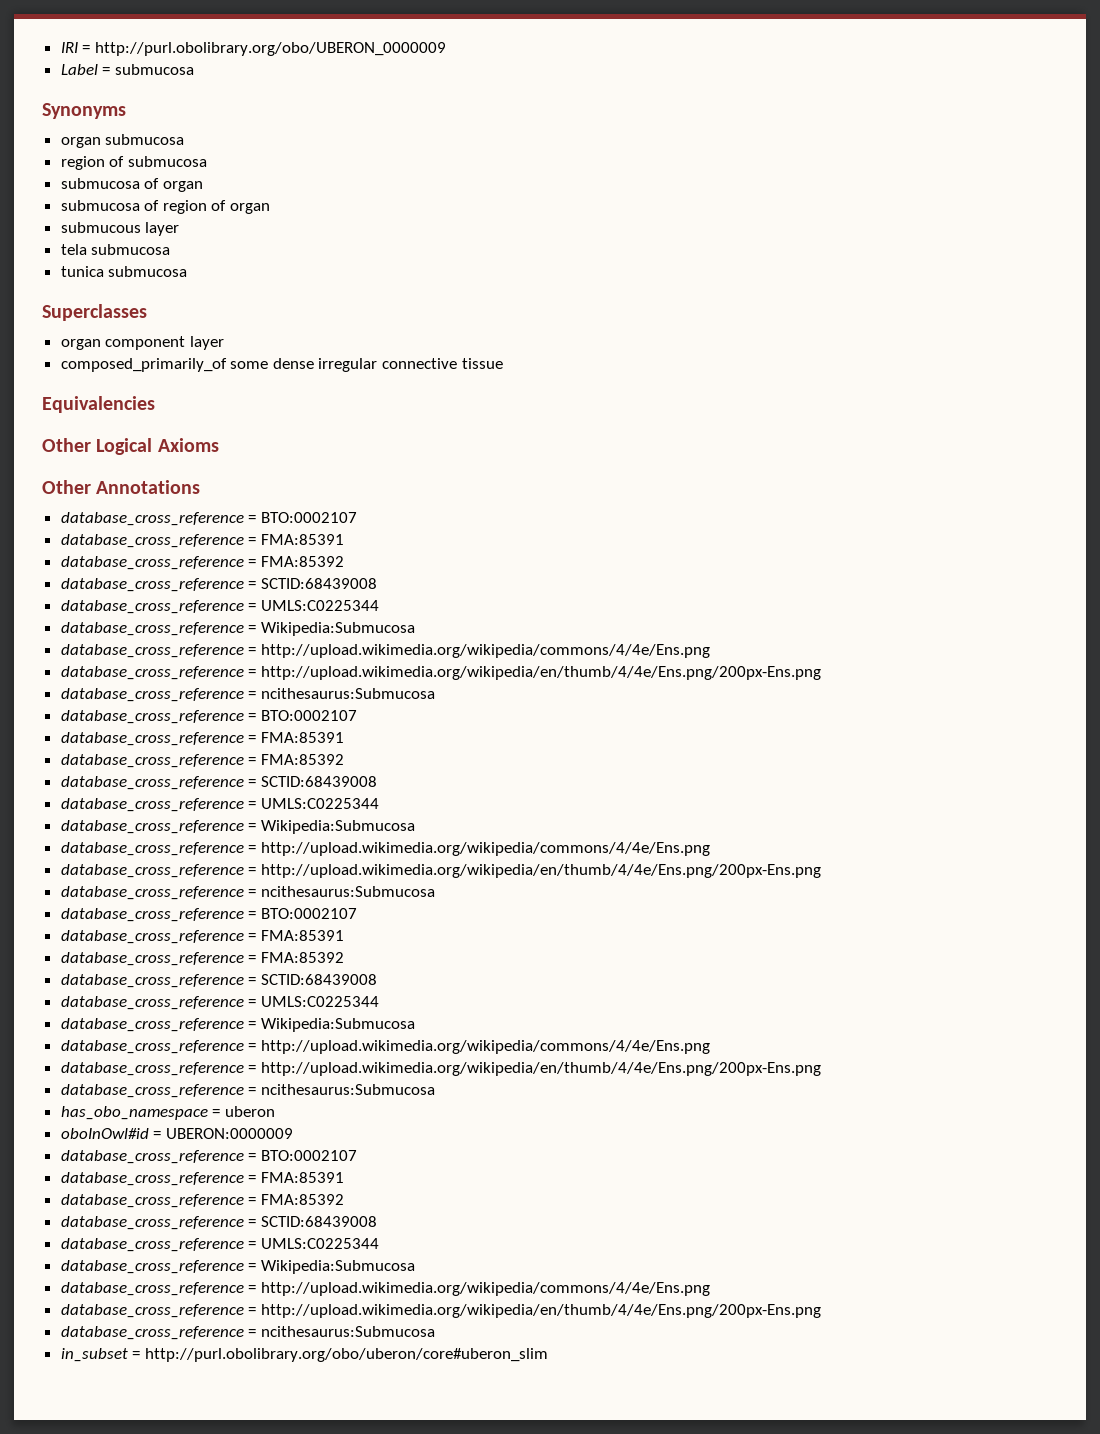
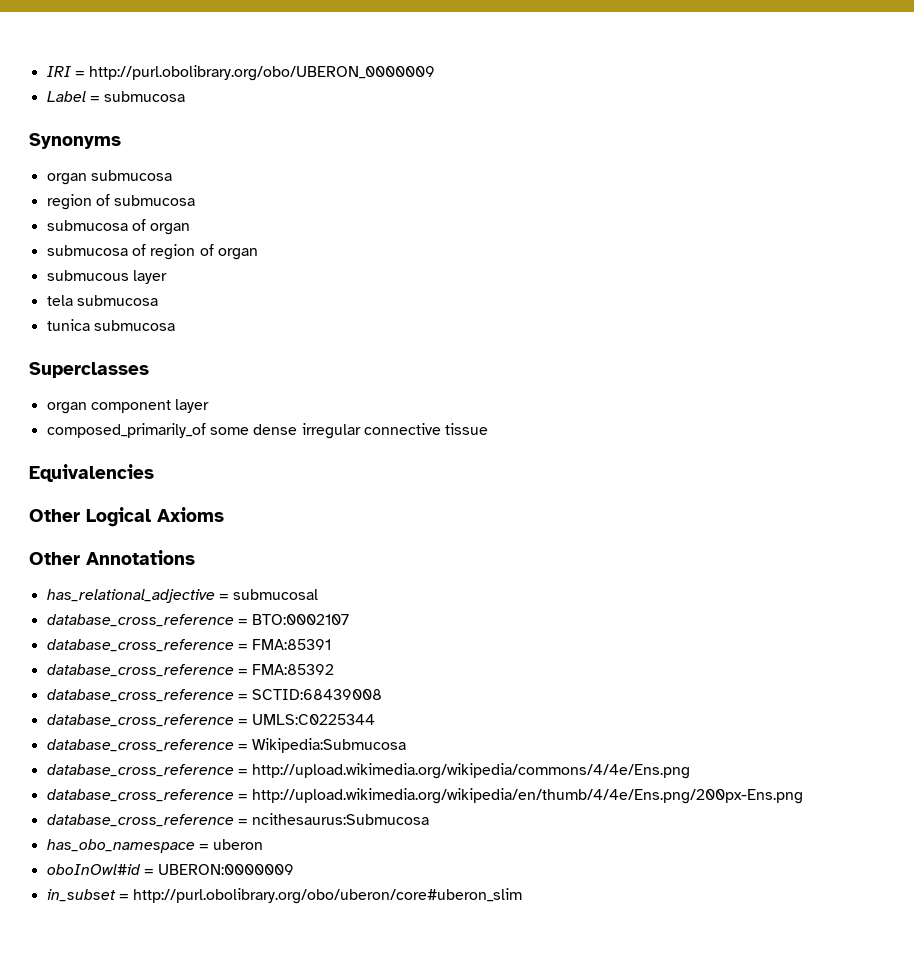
[60,512,357,526] [60,534,344,548] [60,556,344,570] [60,578,377,592] [60,600,379,614] [60,622,415,636] [60,644,710,658] [60,666,821,680] [60,688,435,702] [60,710,357,724] [60,732,344,746] [60,754,344,768] [60,776,377,790] [60,798,379,812] [60,820,415,834] [60,842,710,856] [60,864,821,878] [60,886,435,900] database_cross_reference = BTO:0002107 // database_cross_reference = FMA:85391 // database_cross_reference = FMA:85392 // database_cross_reference = SCTID:68439008 // database_cross_reference = UMLS:C0225344 // database_cross_reference = Wikipedia:Submucosa // database_cross_reference = http://upload.wikimedia.org/wikipedia/commons/4/4e/Ens.png // database_cross_reference = http://upload.wikimedia.org/wikipedia/en/thumb/4/4e/Ens.png/200px-Ens.png // database_cross_reference = ncithesaurus:Submucosa // database_cross_reference = BTO:0002107 // database_cross_reference = FMA:85391 // database_cross_reference = FMA:85392 // database_cross_reference = SCTID:68439008 // database_cross_reference = UMLS:C0225344 // database_cross_reference = Wikipedia:Submucosa // database_cross_reference = http://upload.wikimedia.org/wikipedia/commons/4/4e/Ens.png // database_cross_reference = http://upload.wikimedia.org/wikipedia/en/thumb/4/4e/Ens.png/200px-Ens.png // database_cross_reference = ncithesaurus:Submucosa -> [46,589,319,603] has_relational_adjective = submucosal
[60,1150,357,1164] [60,1172,344,1186] [60,1194,344,1208] [60,1216,377,1230] [60,1238,379,1252] [60,1260,415,1274] [60,1282,710,1296] [60,1304,821,1318] [60,1326,435,1340] // database_cross_reference = BTO:0002107 // database_cross_reference = FMA:85391 // database_cross_reference = FMA:85392 // database_cross_reference = SCTID:68439008 // database_cross_reference = UMLS:C0225344 // database_cross_reference = Wikipedia:Submucosa // database_cross_reference = http://upload.wikimedia.org/wikipedia/commons/4/4e/Ens.png // database_cross_reference = http://upload.wikimedia.org/wikipedia/en/thumb/4/4e/Ens.png/200px-Ens.png // database_cross_reference = ncithesaurus:Submucosa -> (295, 869) none

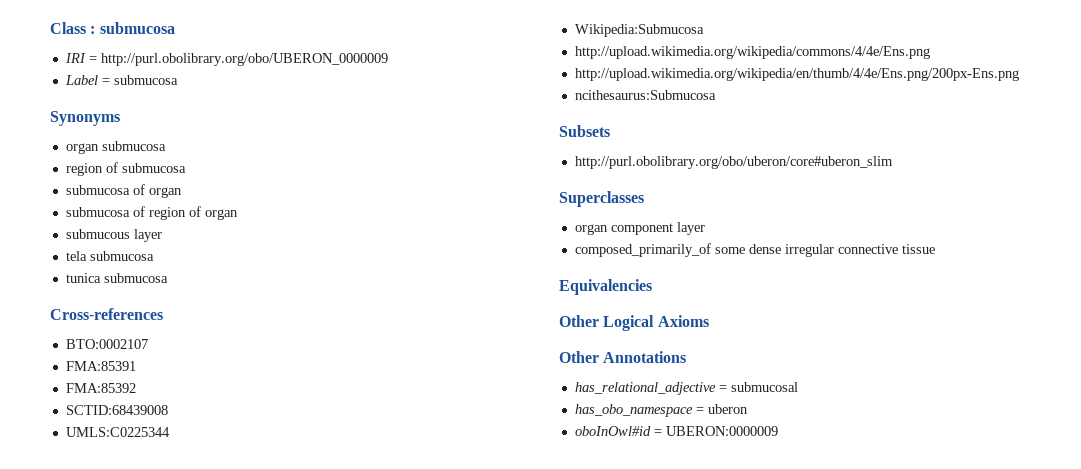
(46, 71) none -> [50,22,175,34] Class : submucosa //
(175, 325) none -> [50,308,163,320] [65,339,148,349] [65,361,136,371] [65,383,136,393] [65,405,168,415] [65,427,170,437] [574,24,704,37] [574,46,930,59] [574,68,1019,81] [574,90,716,100] [559,125,610,137] [574,156,893,169] // Cross-references // BTO:0002107 // FMA:85391 // FMA:85392 // SCTID:68439008 // UMLS:C0225344 // Wikipedia:Submucosa // http://upload.wikimedia.org/wikipedia/commons/4/4e/Ens.png // http://upload.wikimedia.org/wikipedia/en/thumb/4/4e/Ens.png/200px-Ens.png // ncithesaurus:Submucosa // Subsets // http://purl.obolibrary.org/obo/uberon/core#uberon_slim
[46,614,350,627] [46,639,332,652] [46,664,335,677] [46,689,383,702] [46,714,376,727] [46,738,407,753] [46,763,691,779] [46,788,804,804] [46,813,430,827] // database_cross_reference = BTO:0002107 // database_cross_reference = FMA:85391 // database_cross_reference = FMA:85392 // database_cross_reference = SCTID:68439008 // database_cross_reference = UMLS:C0225344 // database_cross_reference = Wikipedia:Submucosa // database_cross_reference = http://upload.wikimedia.org/wikipedia/commons/4/4e/Ens.png // database_cross_reference = http://upload.wikimedia.org/wikipedia/en/thumb/4/4e/Ens.png/200px-Ens.png // database_cross_reference = ncithesaurus:Submucosa -> (798, 387) none
[46,888,523,904] // in_subset = http://purl.obolibrary.org/obo/uberon/core#uberon_slim -> (778, 431) none

